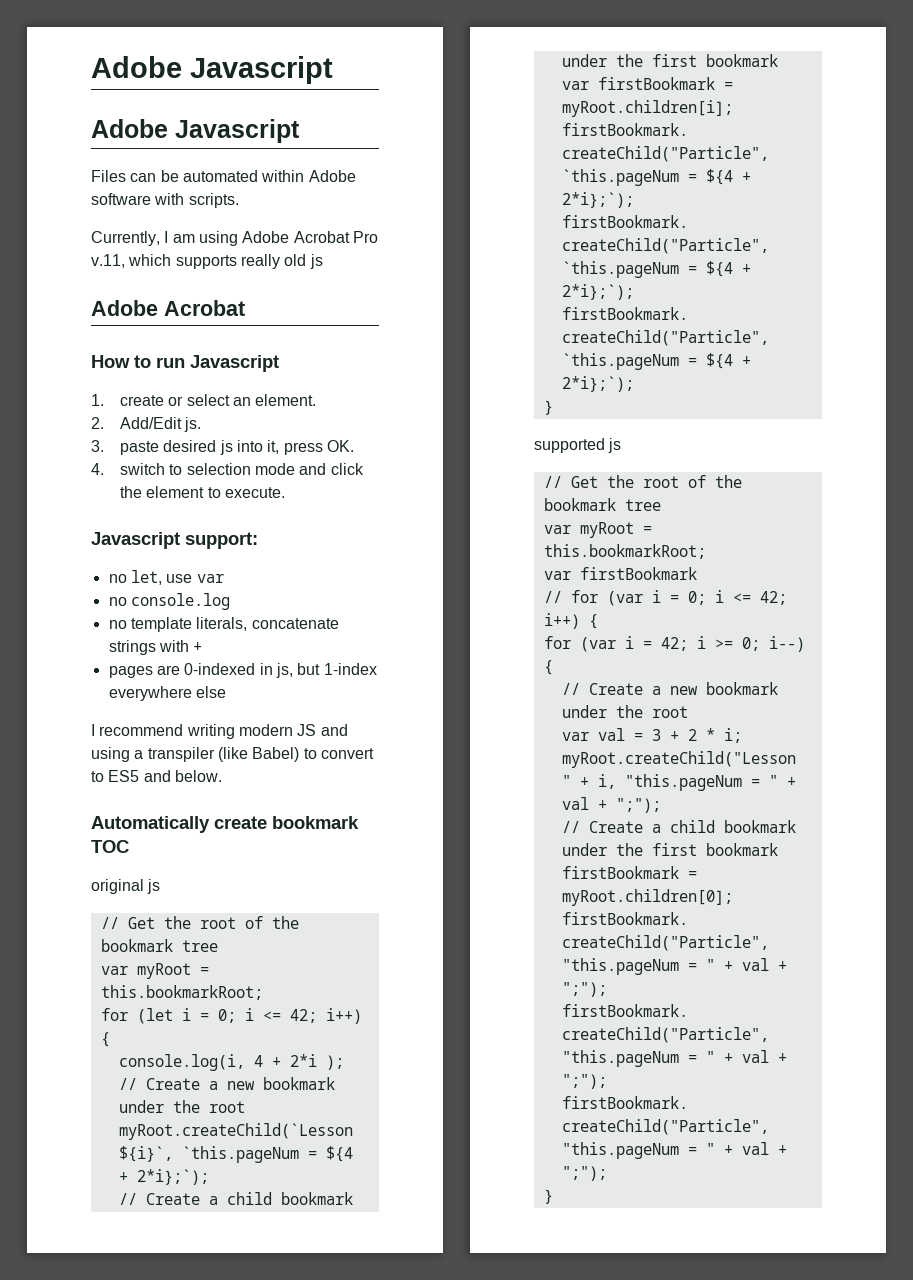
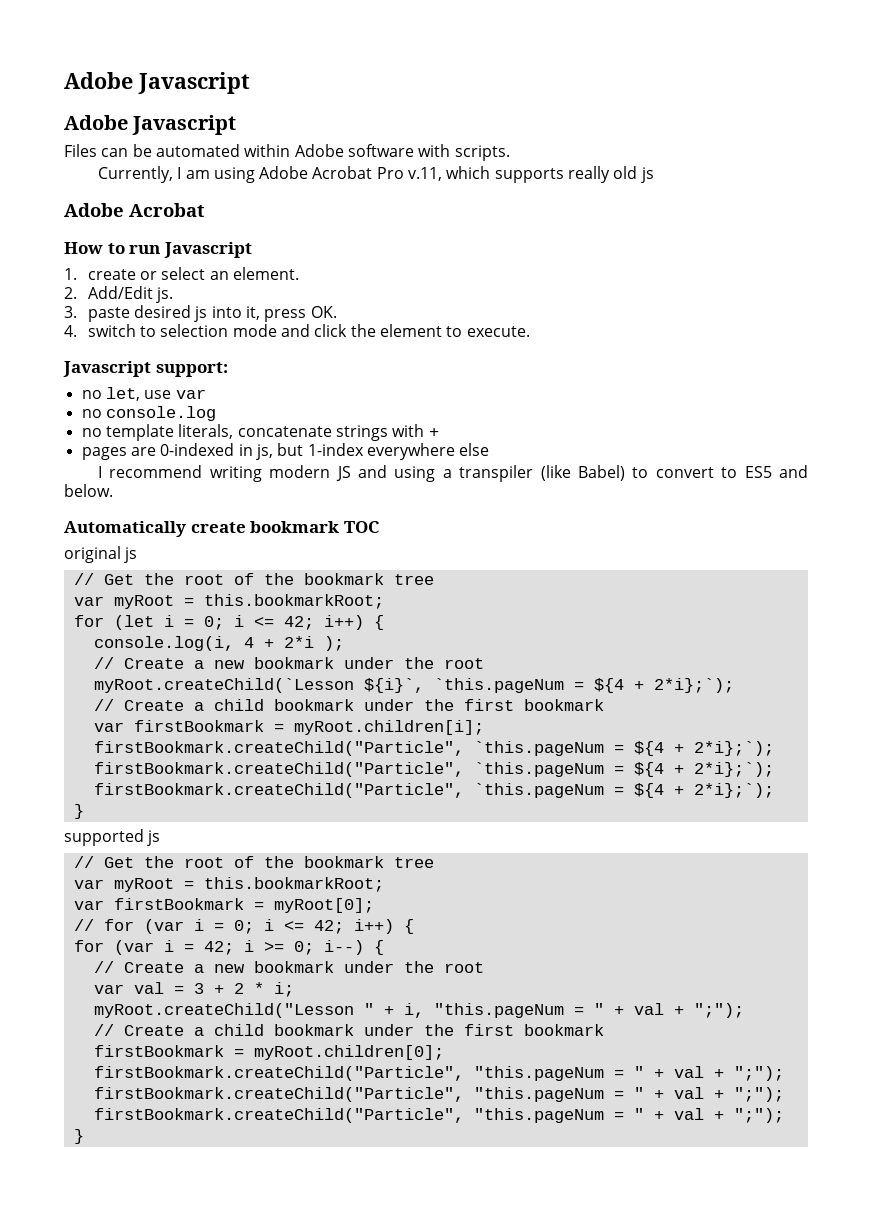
(697, 573) none -> [253,898,374,913] = myRoot[0];

